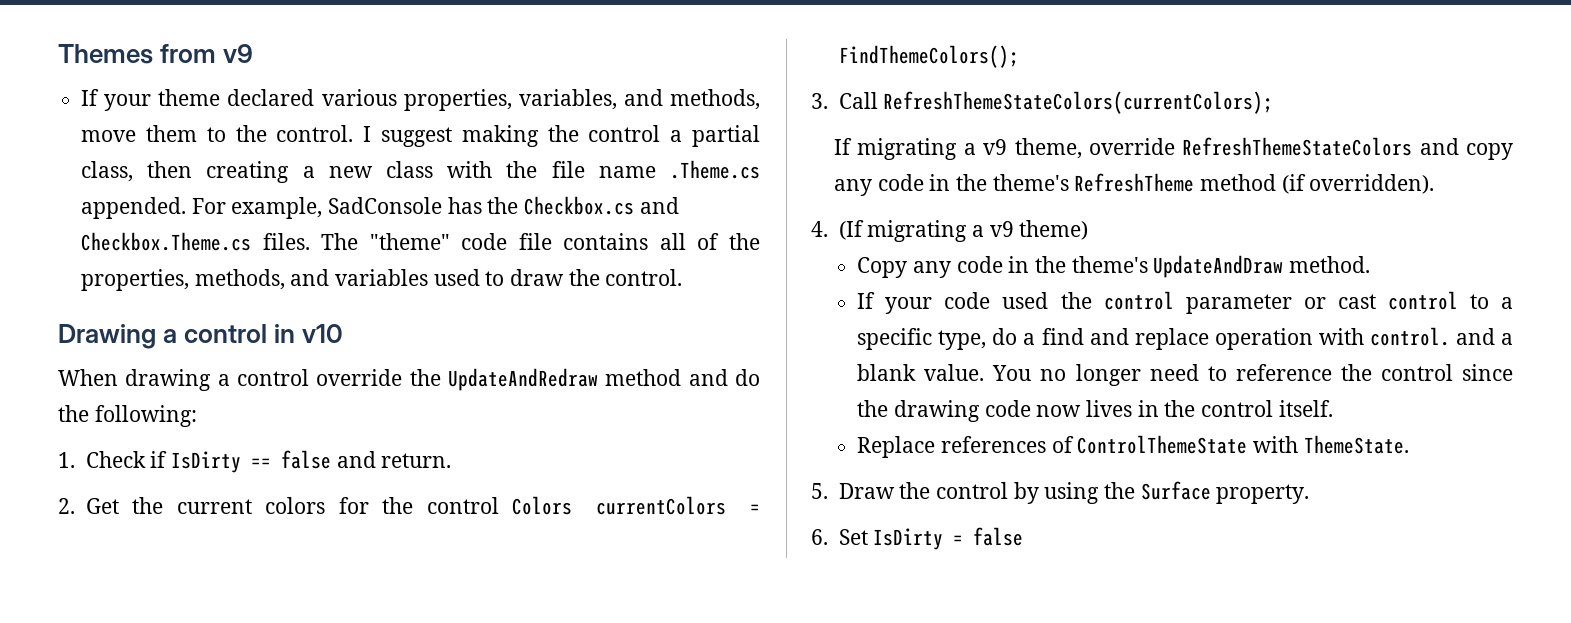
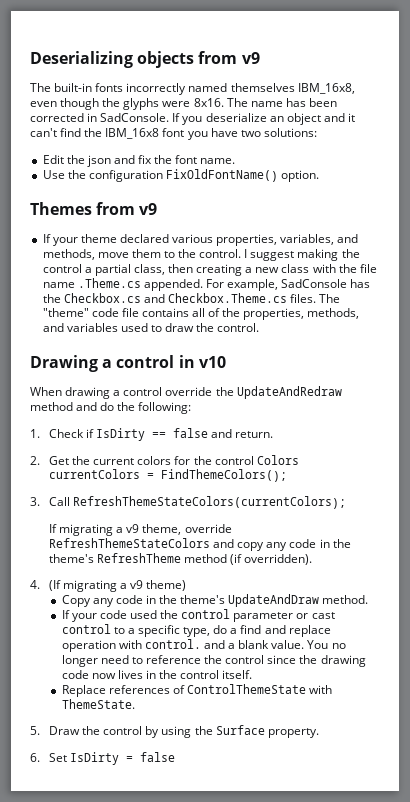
(58, 54) none -> [30,51,260,68] [30,83,355,95] [30,98,337,110] [30,113,355,125] [30,128,317,140] [42,155,236,167] [42,169,320,182] Deserializing objects from v9 // The built-in fonts incorrectly named themselves IBM_16x8, even though the glyphs were 8x16. The name has been corrected in SadConsole. If you deserialize an object and it can't find the IBM_16x8 font you have two solutions: // Edit the json and fix the font name. // Use the configuration FixOldFontName() option. //

